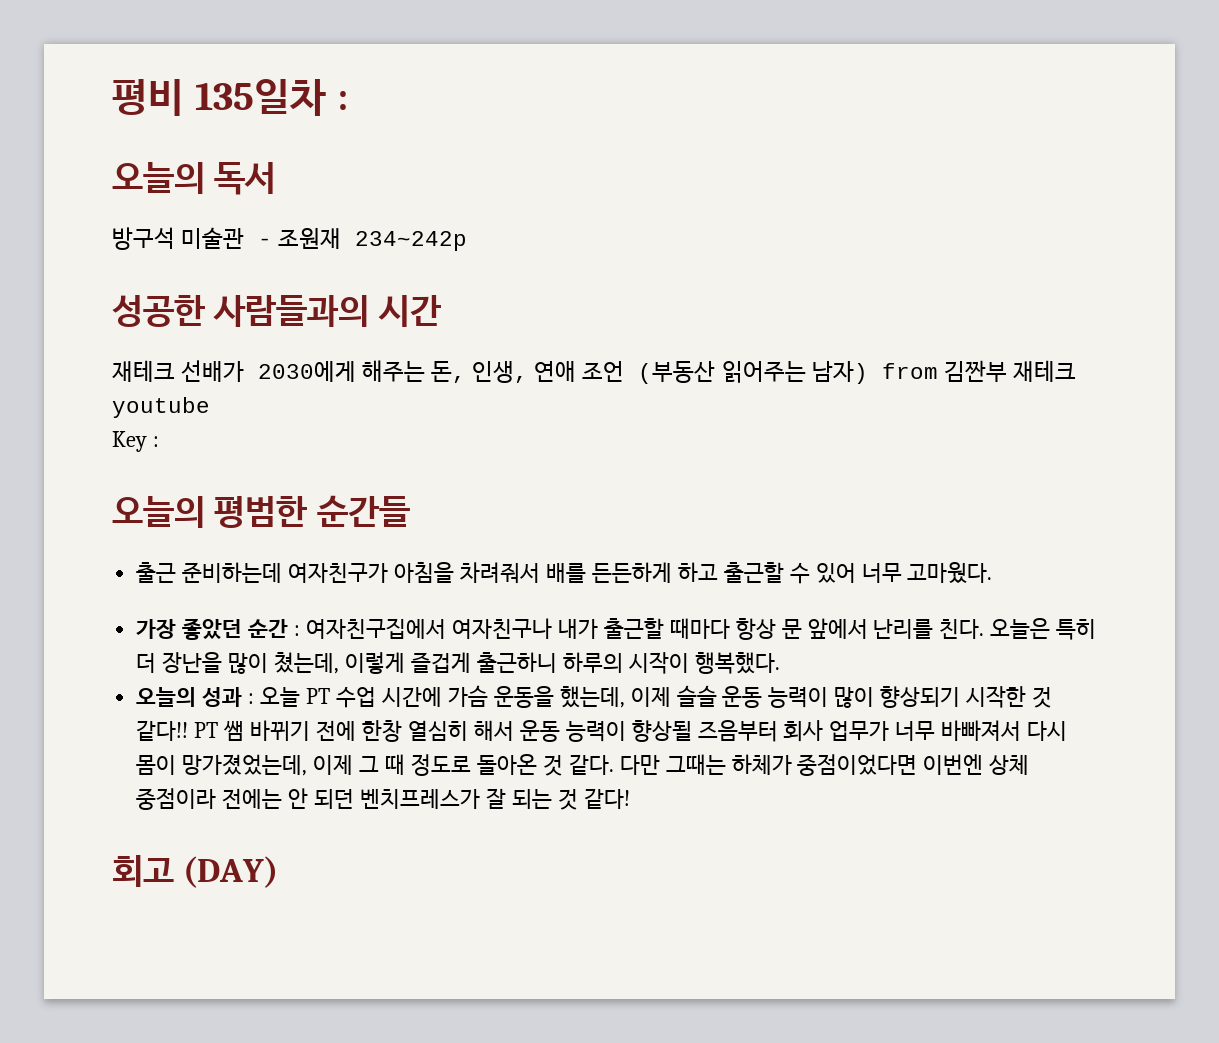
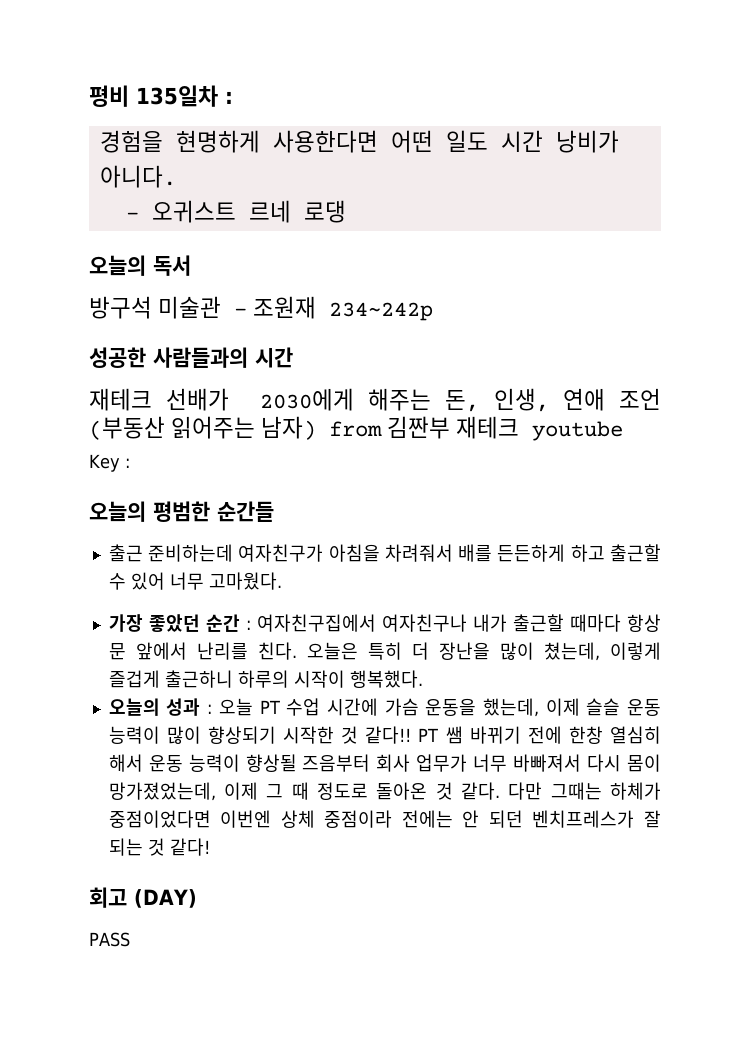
(348, 100) none -> [99,130,619,153] [99,165,176,188] [125,200,346,223] // 경험을 현명하게 사용한다면 어떤 일도 시간 낭비가 아니다. // - 오귀스트 르네 로댕
(279, 872) none -> [89,932,130,947] // PASS

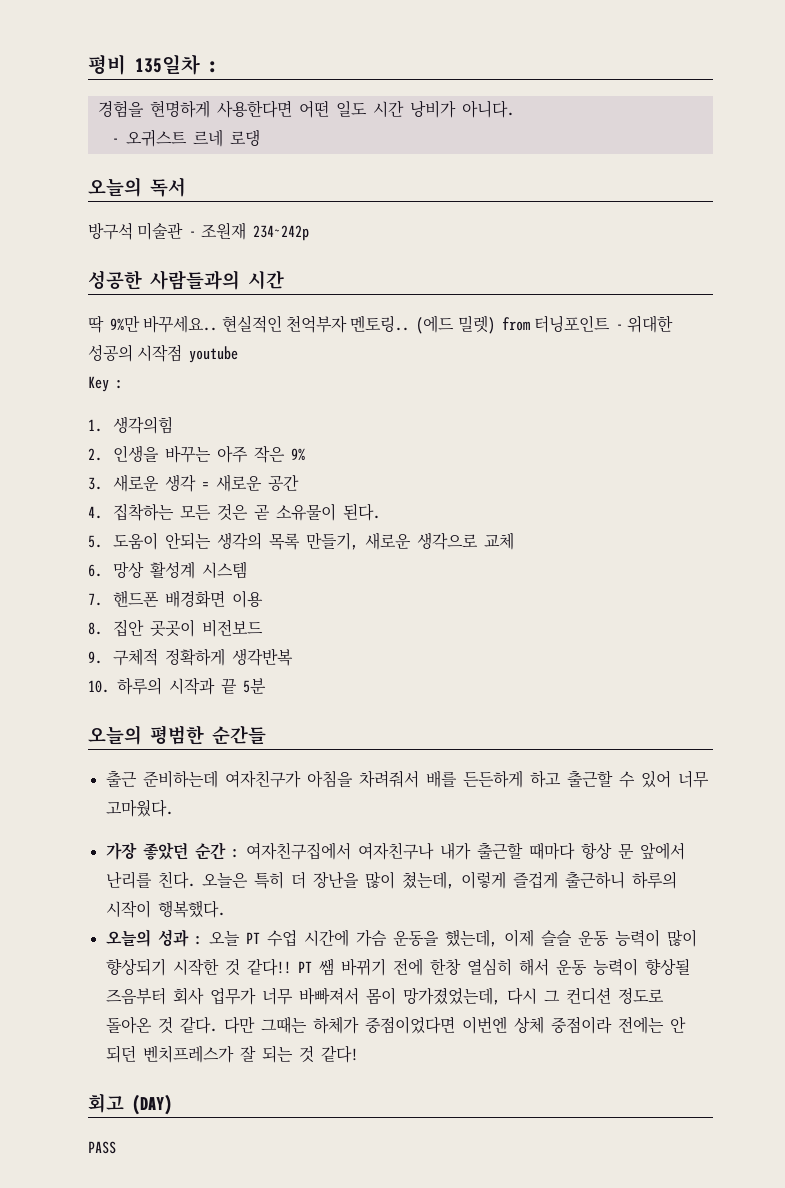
[89,388,661,412] [89,416,624,441] [89,454,130,472] 재테크 선배가 2030에게 해주는 돈, 인생, 연애 조언 (부동산 읽어주는 남자) from 김짠부 재테크 youtube // Key : -> [88,315,674,334] [88,344,239,363] [88,376,123,392] [88,416,174,434] [88,445,306,463] [88,474,300,492] [88,503,381,521] [88,532,515,550] [88,561,248,579] [88,590,264,608] [88,619,264,637] [88,648,294,666] [88,677,266,695] 딱 9%만 바꾸세요.. 현실적인 천억부자 멘토링.. (에드 밀렛) from 터닝포인트 - 위대한 성공의 시작점 youtube // Key : // 1. 생각의힘 // 2. 인생을 바꾸는 아주 작은 9% // 3. 새로운 생각 = 새로운 공간 // 4. 집착하는 모든 것은 곧 소유물이 된다. // 5. 도움이 안되는 생각의 목록 만들기, 새로운 생각으로 교체 // 6. 망상 활성계 시스템 // 7. 핸드폰 배경화면 이용 // 8. 집안 곳곳이 비전보드 // 9. 구체적 정확하게 생각반복 // 10. 하루의 시작과 끝 5분
[587,754,622,772] 다시 -> (359, 996) none
[224,782,309,800] 이제 그 때 -> [506,987,611,1005] 다시 그 컨디션

